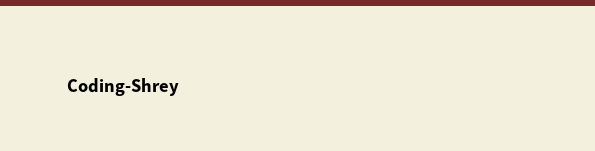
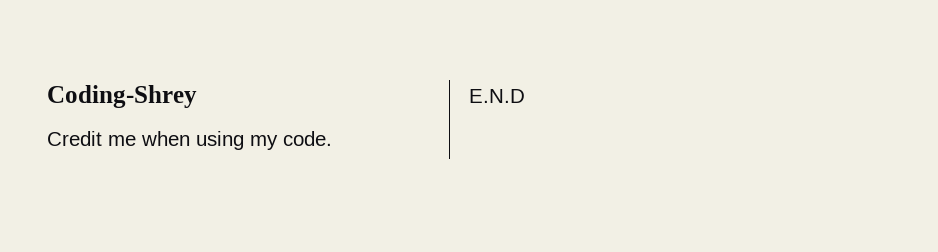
(179, 87) none -> [47,131,332,150] [469,89,525,103] // Credit me when using my code. // E.N.D

